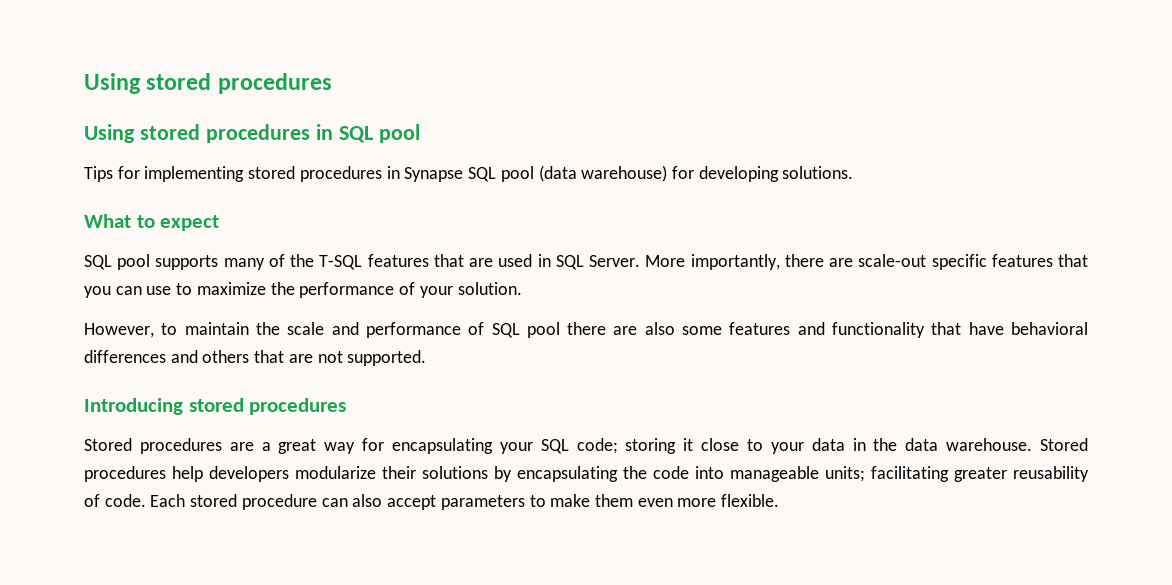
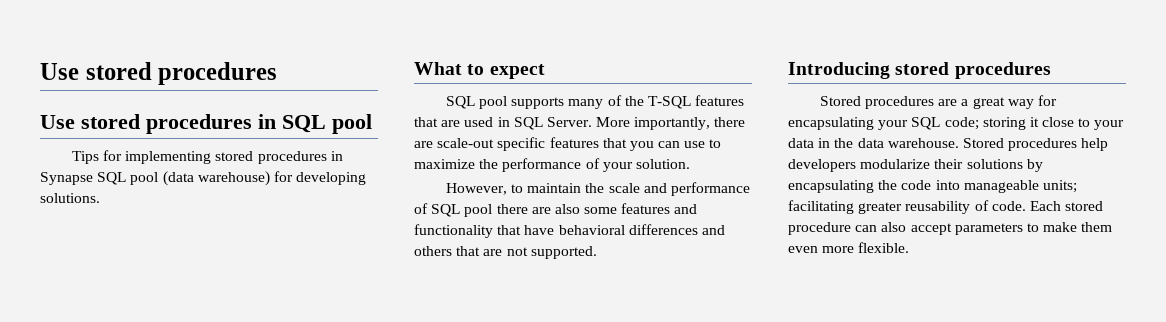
[84,73,332,94] [84,124,135,143] Using stored procedures // Using -> [40,62,278,85] [40,115,75,129] Use stored procedures // Use

